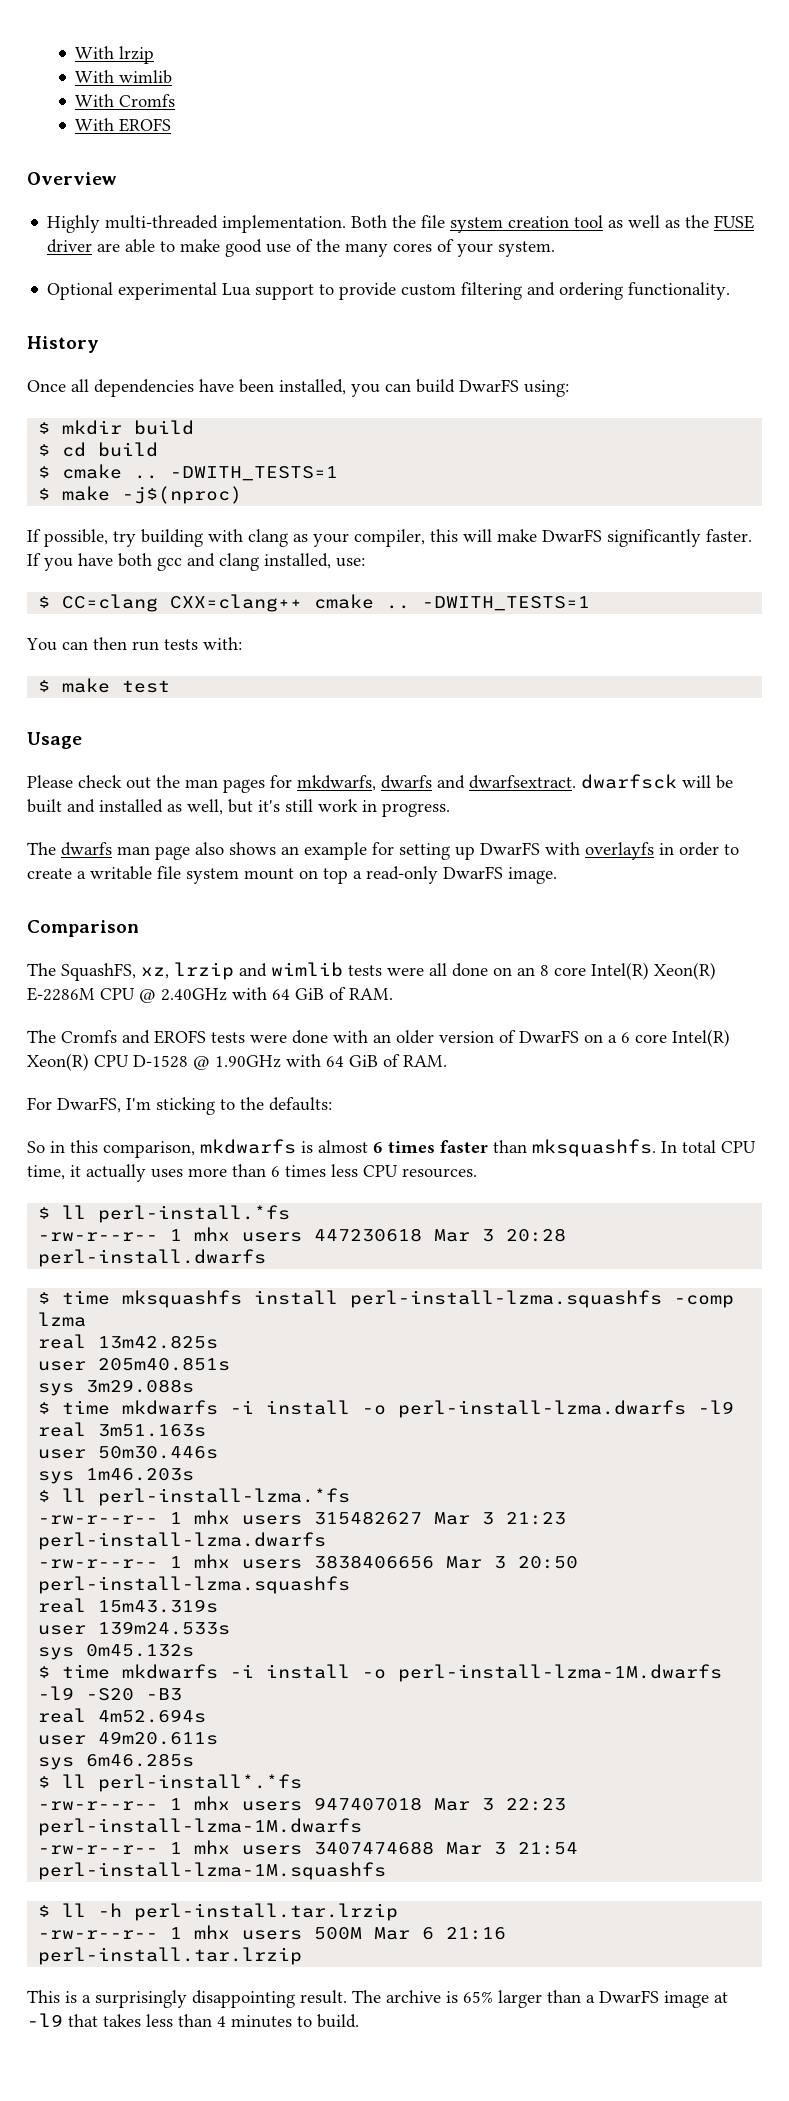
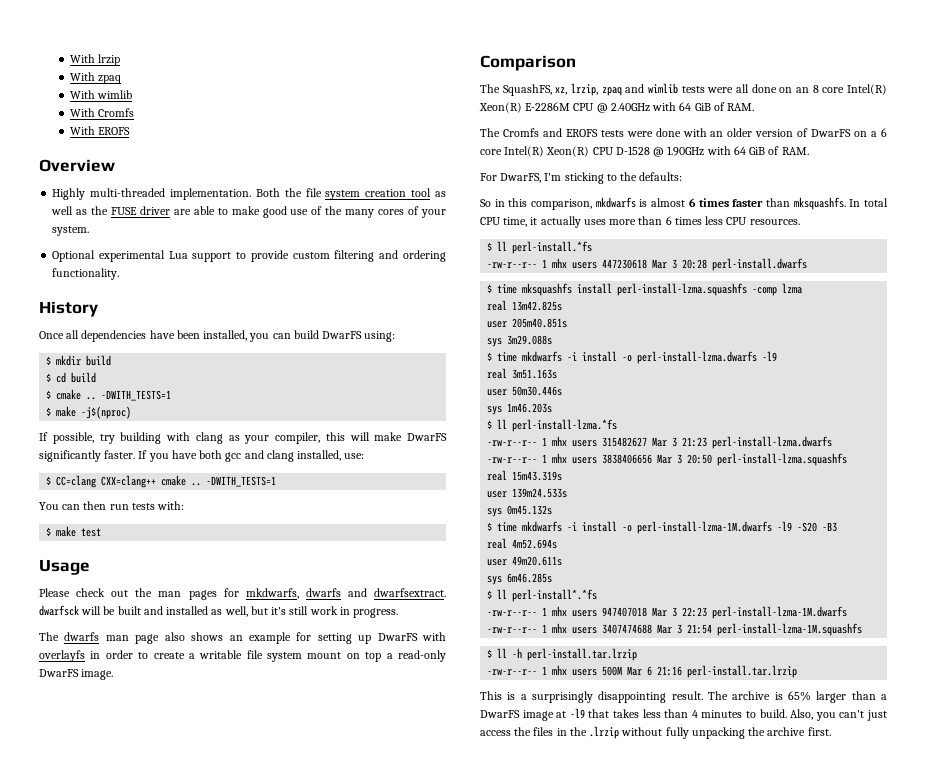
(155, 55) none -> [69,72,122,84] // With zpaq
[174,962,234,980] lrzip -> [571,83,622,96] lrzip, zpaq
(359, 2021) none -> [790,709,888,721] [480,726,831,739] Also, you can't just access the files in the .lrzip without fully unpacking the archive first.

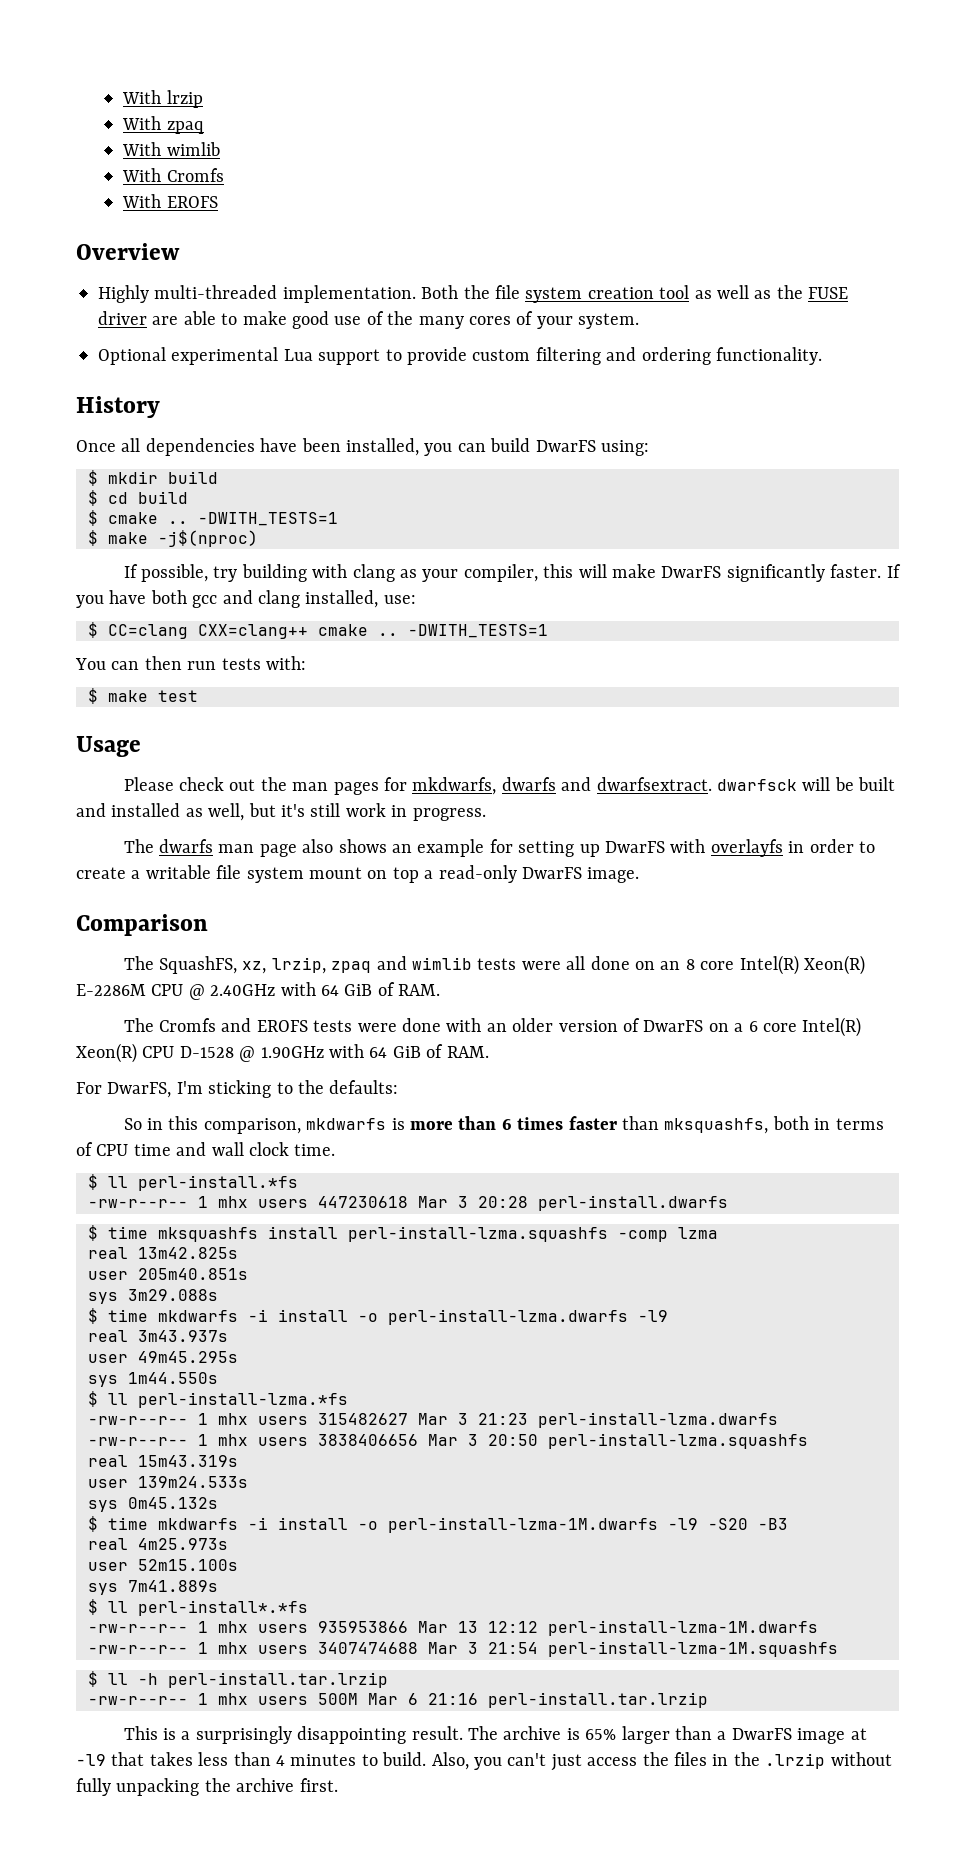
[651,198,686,207] almost -> [410,1116,497,1130] more than
[793,197,888,210] [480,216,800,228] mksquashfs. In total CPU time, it actually uses more than 6 times less CPU resources. -> [664,1116,884,1134] [76,1142,336,1156] mksquashfs, both in terms of CPU time and wall clock time.
[512,369,558,379] [487,386,563,396] [487,403,553,415] 3m51.163s // user 50m30.446s // sys 1m46.203s -> [138,1330,228,1342] [88,1351,238,1363] [88,1372,218,1387] 3m43.937s // user 49m45.295s // sys 1m44.550s
[512,539,558,549] [487,556,563,566] [487,573,553,585] 4m52.694s // user 49m20.611s // sys 6m46.285s -> [138,1538,228,1550] [88,1559,238,1571] [88,1580,218,1595] 4m25.973s // user 52m15.100s // sys 7m41.889s
[602,607,708,617] 947407018 Mar 3 22:23 -> [318,1621,538,1633] 935953866 Mar 13 12:12

